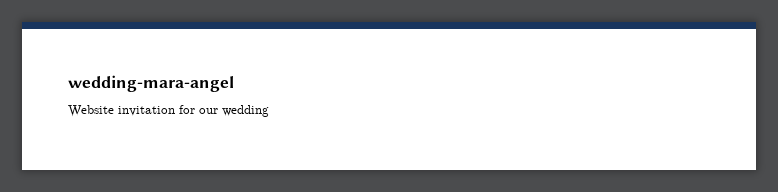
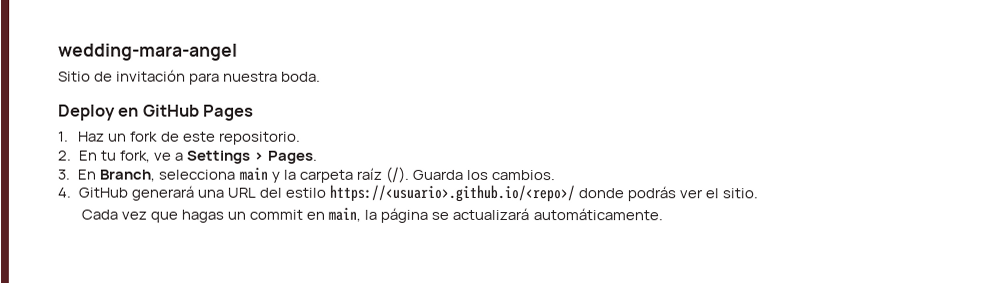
[68,105,269,117] Website invitation for our wedding -> [58,69,322,85] [58,104,255,121] [58,131,301,145] [57,150,317,164] [57,166,555,183] [57,184,759,203] [80,207,663,223] Sitio de invitación para nuestra boda. // Deploy en GitHub Pages // 1. Haz un fork de este repositorio. // 2. En tu fork, ve a Settings > Pages. // 3. En Branch, selecciona main y la carpeta raíz (/). Guarda los cambios. // 4. GitHub generará una URL del estilo https://<usuario>.github.io/<repo>/ donde podrás ver el sitio. // Cada vez que hagas un commit en main, la página se actualizará automáticamente.

